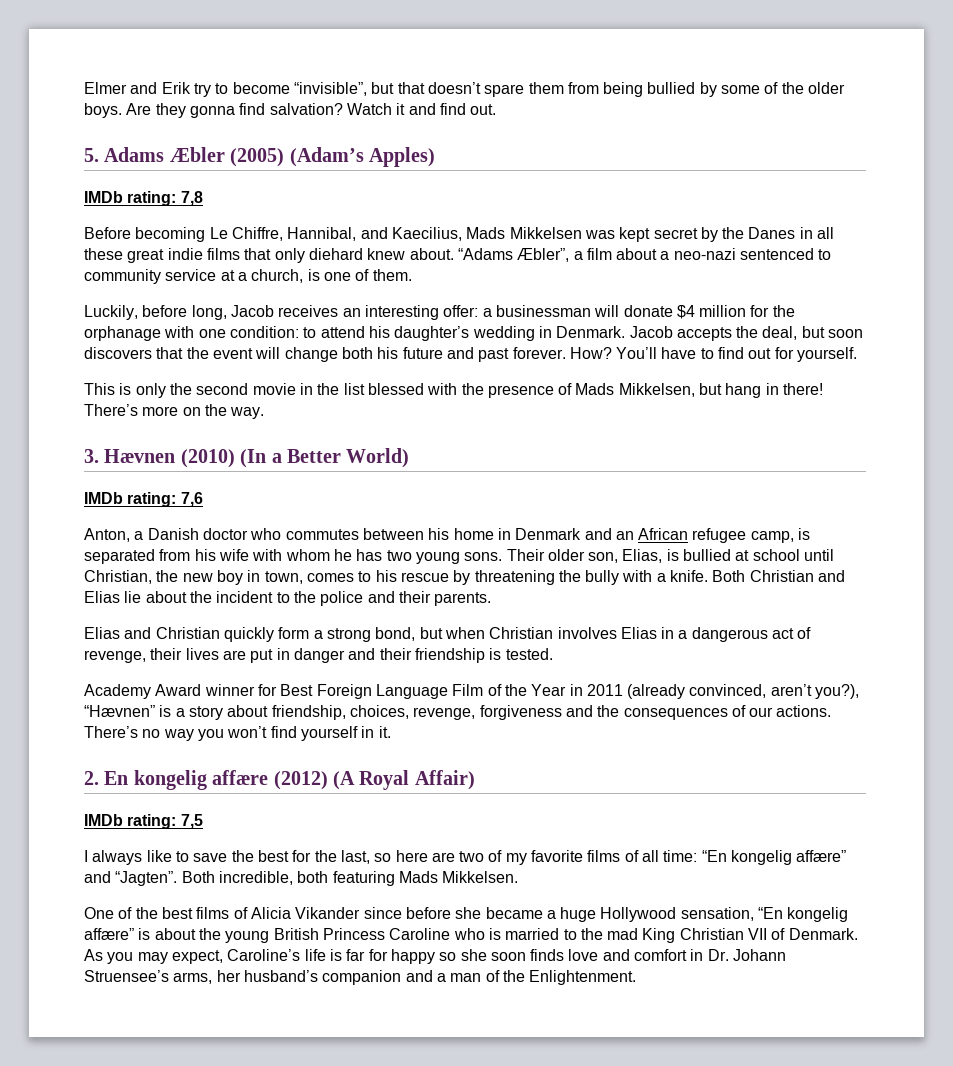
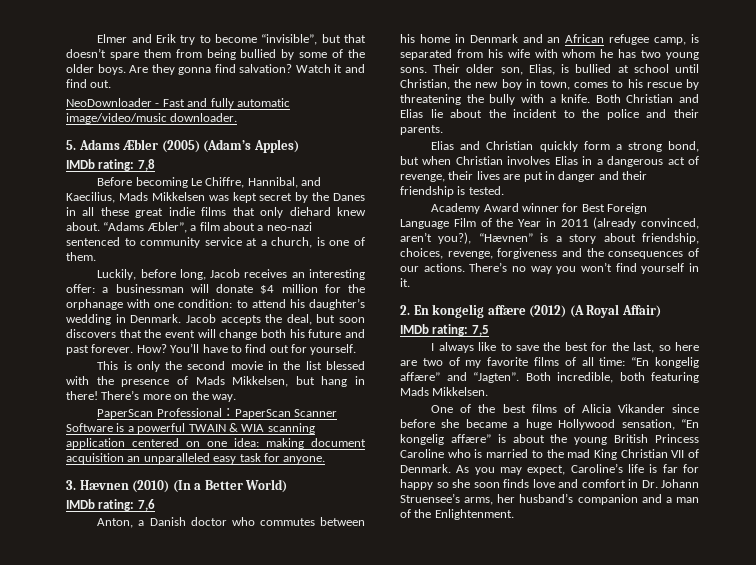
(497, 109) none -> [66,98,290,109] [66,113,238,124] // NeoDownloader - Fast and fully automatic image/video/music downloader.
(265, 413) none -> [97,408,338,419] [66,423,315,434] [66,438,366,449] [66,453,326,464] // PaperScan Professional：PaperScan Scanner Software is a powerful TWAIN & WIA scanning application centered on one idea: making document acquisition an unparalleled easy task for anyone.

